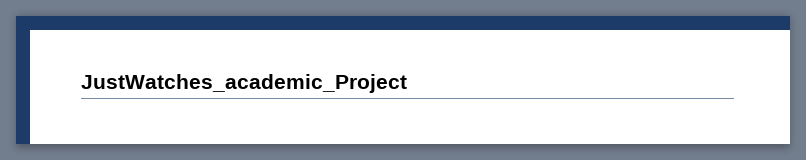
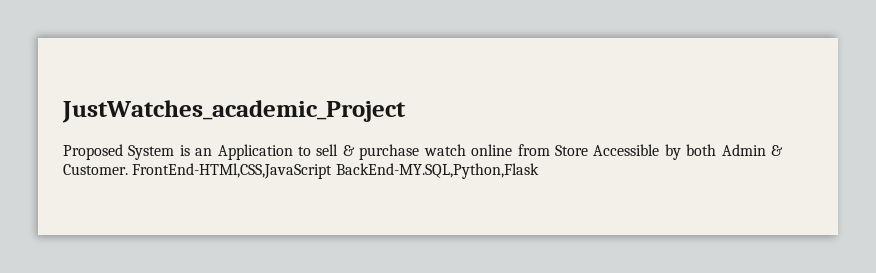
(407, 83) none -> [63,144,783,160] [63,163,539,179] // Proposed System is an Application to sell & purchase watch online from Store Accessible by both Admin & Customer. FrontEnd-HTMl,CSS,JavaScript BackEnd-MY.SQL,Python,Flask

